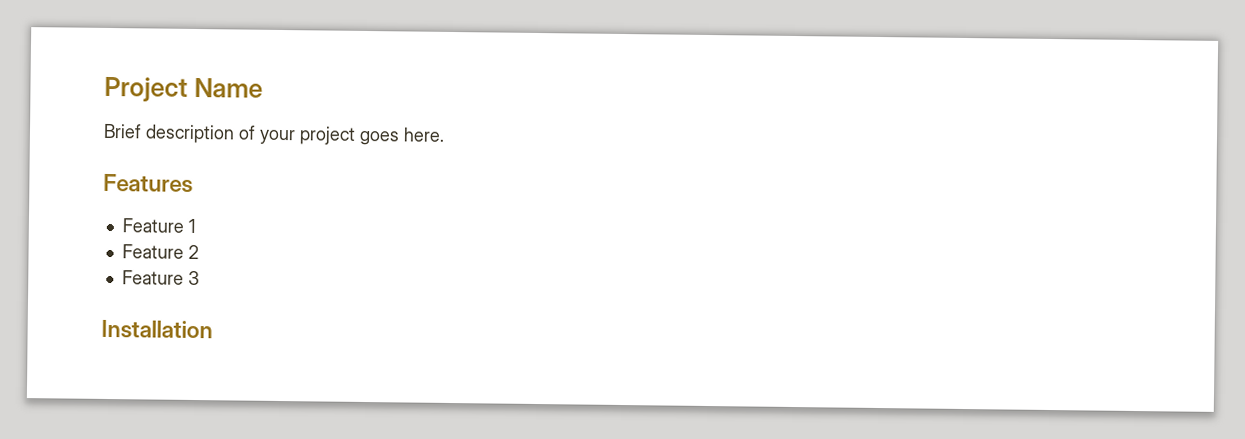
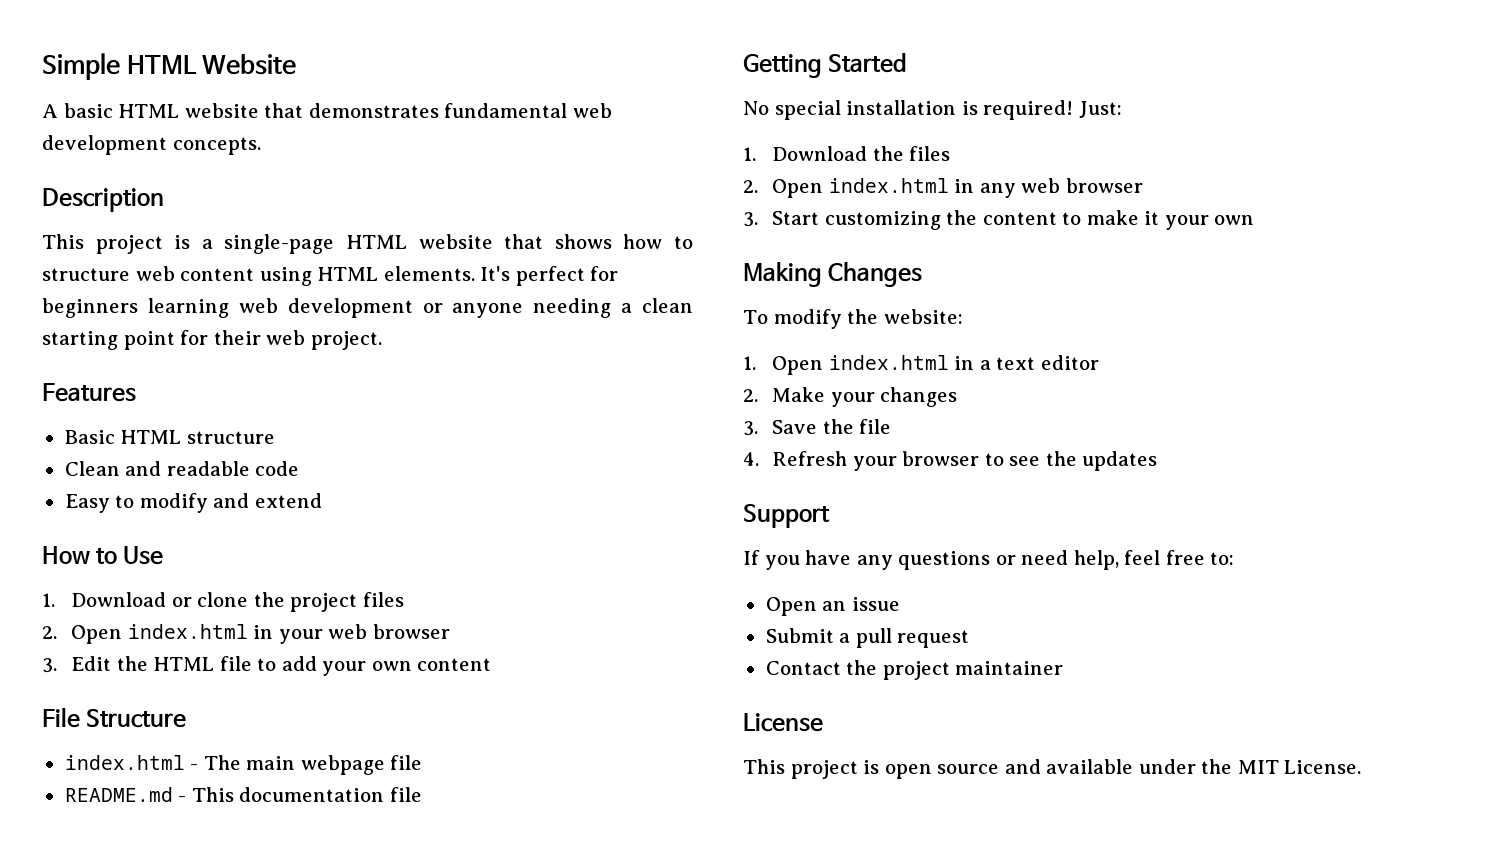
[104,76,263,102] [103,123,445,146] [103,173,193,193] [121,218,196,234] [121,244,199,260] [121,270,200,286] [101,319,213,340] Project Name // Brief description of your project goes here. // Features // Feature 1 // Feature 2 // Feature 3 // Installation -> [42,53,297,80] [42,103,612,118] [42,135,261,155] [42,188,164,212] [42,234,694,254] [42,266,619,286] [42,298,693,318] [42,330,382,350] [42,383,136,402] [64,430,275,444] [64,461,300,476] [64,493,322,513] [42,546,164,565] [42,592,404,612] [42,624,450,644] [42,656,492,676] [42,707,187,728] [64,755,423,775] [64,787,422,802] [743,53,908,78] [743,100,1122,120] [743,146,951,161] [743,178,1143,198] [743,210,1255,230] [743,262,923,287] [743,309,963,329] [743,355,1099,375] [743,387,958,407] [743,419,892,436] [743,451,1158,471] [743,504,830,528] [743,550,1235,570] [765,597,900,616] [765,628,970,648] [765,660,1064,680] [743,713,823,732] [743,759,1362,779] Simple HTML Website // A basic HTML website that demonstrates fundamental web development concepts. // Description // This project is a single-page HTML website that shows how to structure web content using HTML elements. It's perfect for beginners learning web development or anyone needing a clean starting point for their web project. // Features // Basic HTML structure // Clean and readable code // Easy to modify and extend // How to Use // 1. Download or clone the project files // 2. Open index.html in your web browser // 3. Edit the HTML file to add your own content // File Structure // index.html - The main webpage file // README.md - This documentation file // Getting Started // No special installation is required! Just: // 1. Download the files // 2. Open index.html in any web browser // 3. Start customizing the content to make it your own // Making Changes // To modify the website: // 1. Open index.html in a text editor // 2. Make your changes // 3. Save the file // 4. Refresh your browser to see the updates // Support // If you have any questions or need help, feel free to: // Open an issue // Submit a pull request // Contact the project maintainer // License // This project is open source and available under the MIT License.

